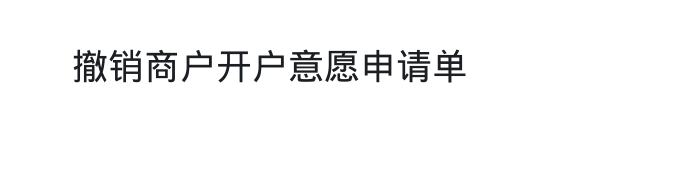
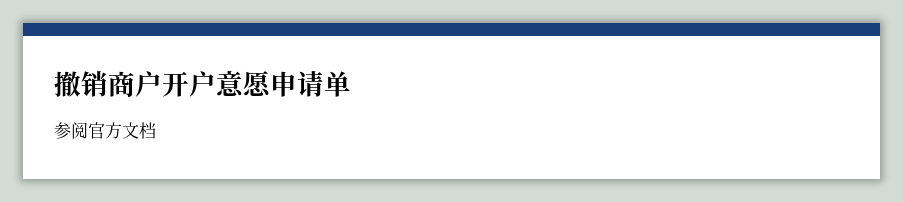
(468, 66) none -> [54,122,156,139] // 参阅官方文档

